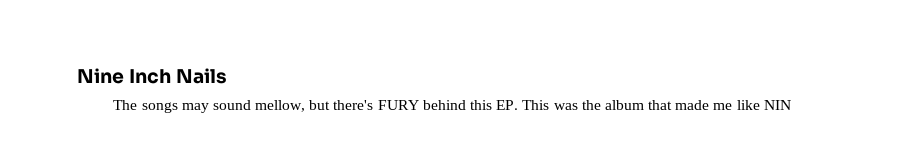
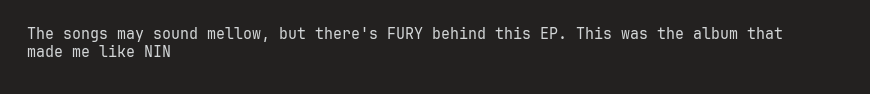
[77,68,228,84] Nine Inch Nails // -> (27, 33) none

